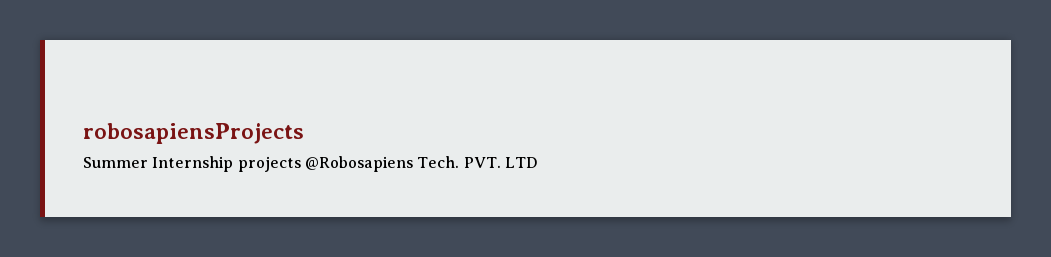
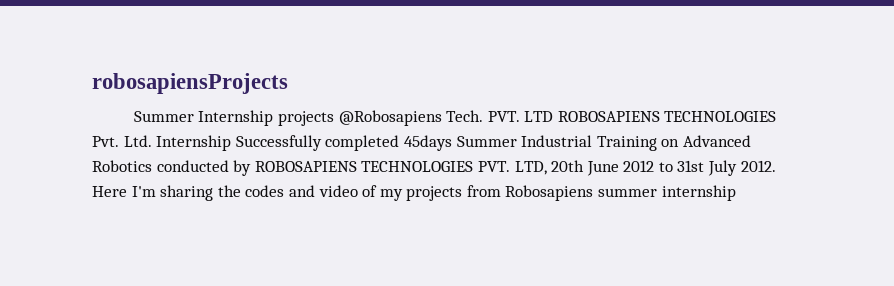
(538, 162) none -> [557,111,777,122] [92,135,751,151] [92,160,776,176] [92,185,736,201] ROBOSAPIENS TECHNOLOGIES Pvt. Ltd. Internship Successfully completed 45days Summer Industrial Training on Advanced Robotics conducted by ROBOSAPIENS TECHNOLOGIES PVT. LTD, 20th June 2012 to 31st July 2012. Here I'm sharing the codes and video of my projects from Robosapiens summer internship

